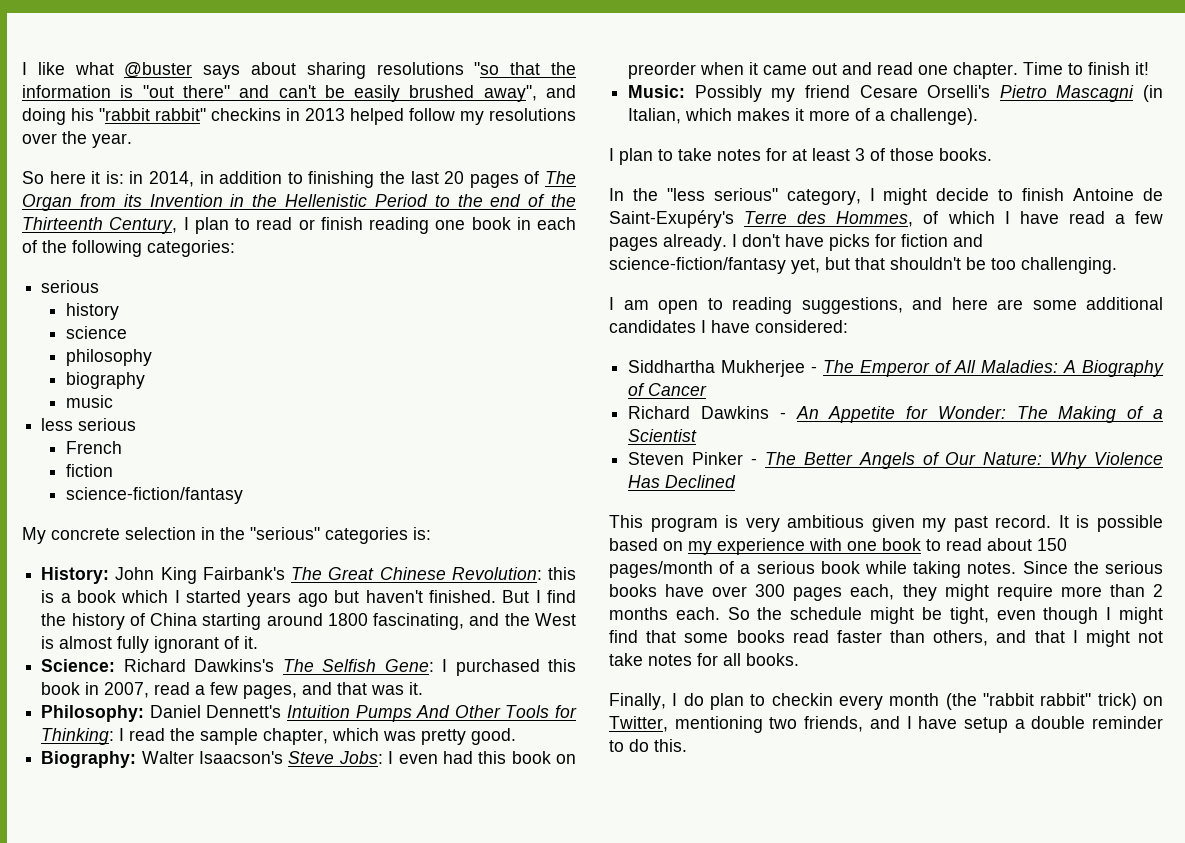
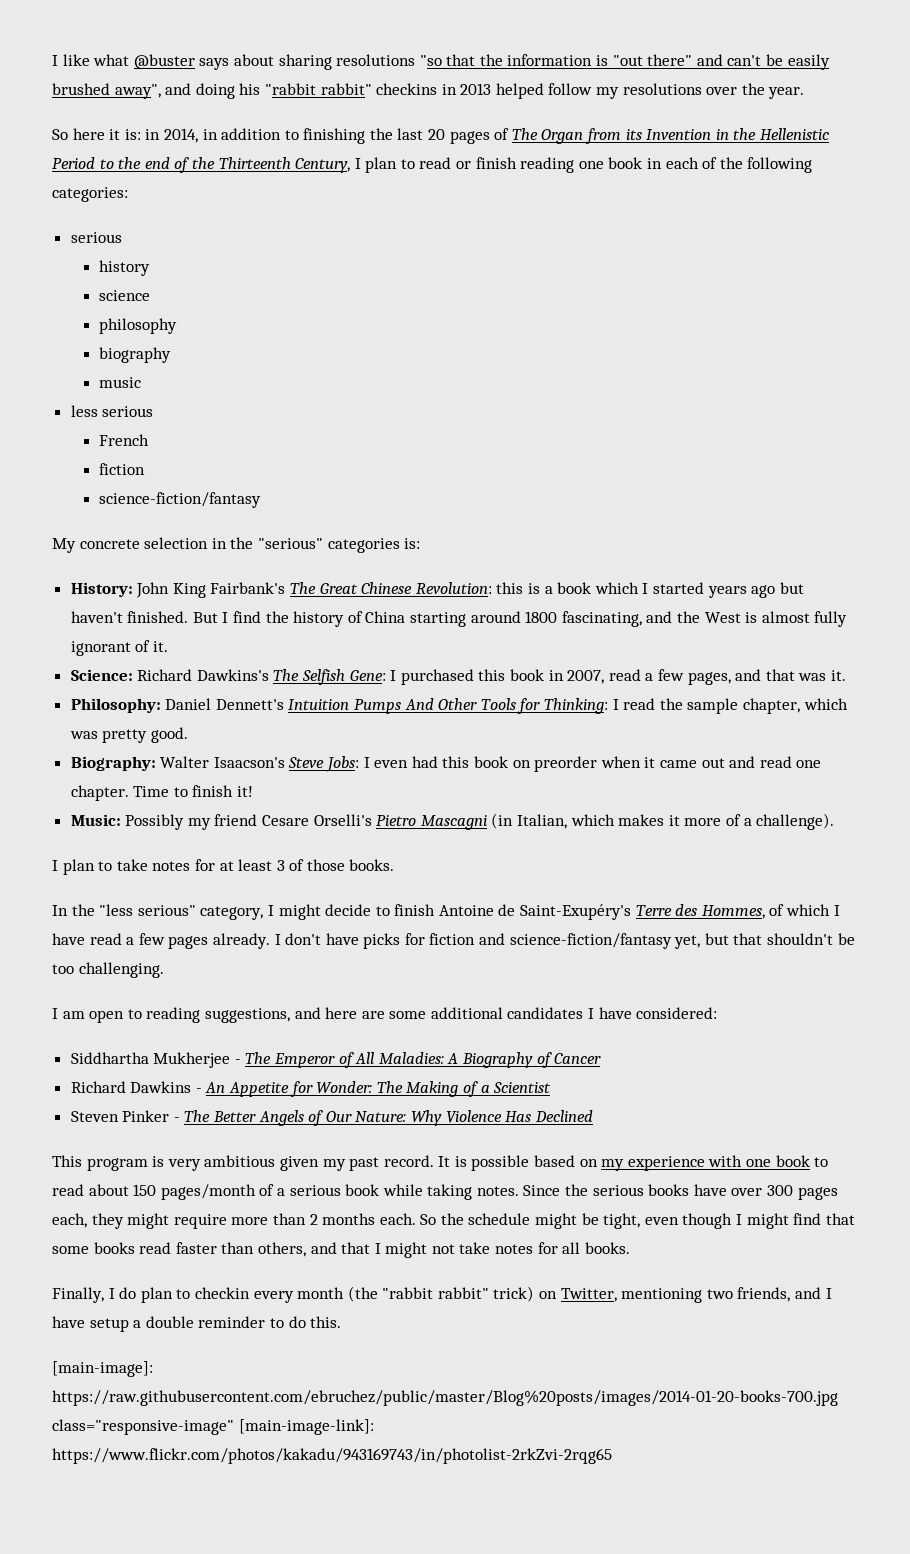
(687, 745) none -> [52,1361,153,1377] [52,1390,838,1406] [52,1419,374,1435] [52,1448,612,1464] // [main-image]: https://raw.githubusercontent.com/ebruchez/public/master/Blog%20posts/images/2014-01-20-books-700.jpg class="responsive-image" [main-image-link]: https://www.flickr.com/photos/kakadu/943169743/in/photolist-2rkZvi-2rqg65

